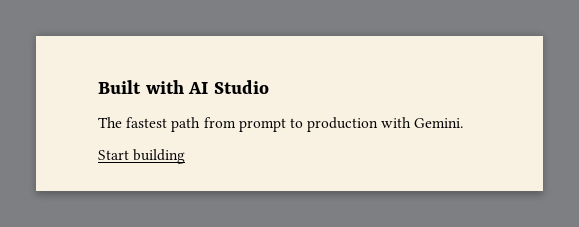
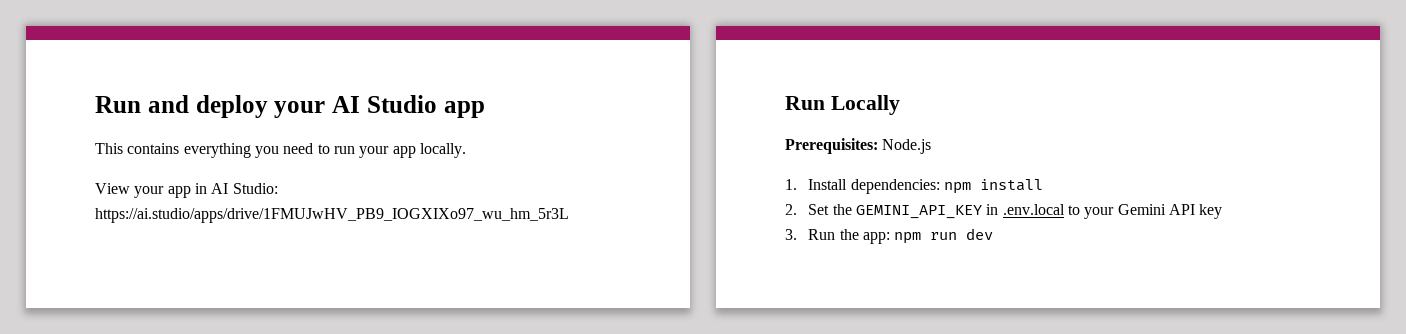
[98,80,269,94] [98,117,464,132] [98,149,186,164] Built with AI Studio // The fastest path from prompt to production with Gemini. // Start building -> [95,95,485,118] [95,143,466,158] [95,183,278,198] [95,208,569,223] [785,95,900,115] [785,138,932,154] [785,179,1043,194] [785,204,1223,219] [785,228,994,244] Run and deploy your AI Studio app // This contains everything you need to run your app locally. // View your app in AI Studio: https://ai.studio/apps/drive/1FMUJwHV_PB9_IOGXIXo97_wu_hm_5r3L // Run Locally // Prerequisites: Node.js // 1. Install dependencies: npm install // 2. Set the GEMINI_API_KEY in .env.local to your Gemini API key // 3. Run the app: npm run dev

